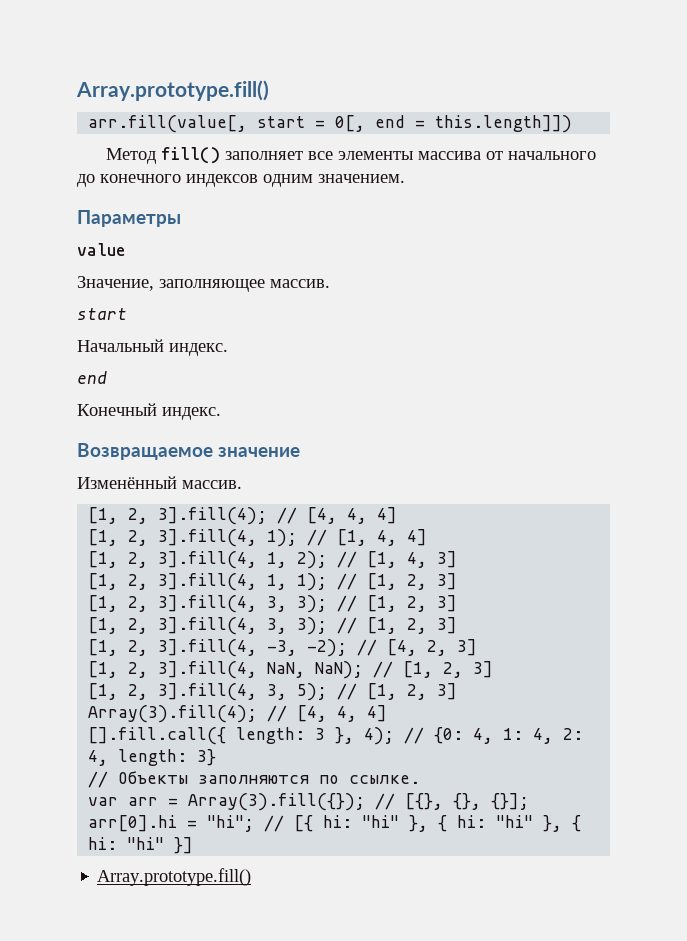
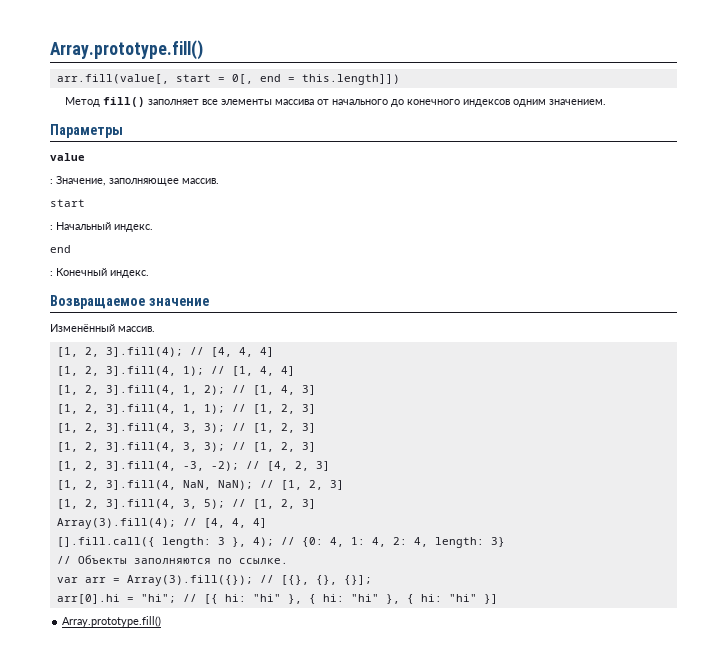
(125, 249) none -> [50,179,53,184] :
(127, 314) none -> [50,225,53,230] :
(107, 377) none -> [50,271,53,276] :

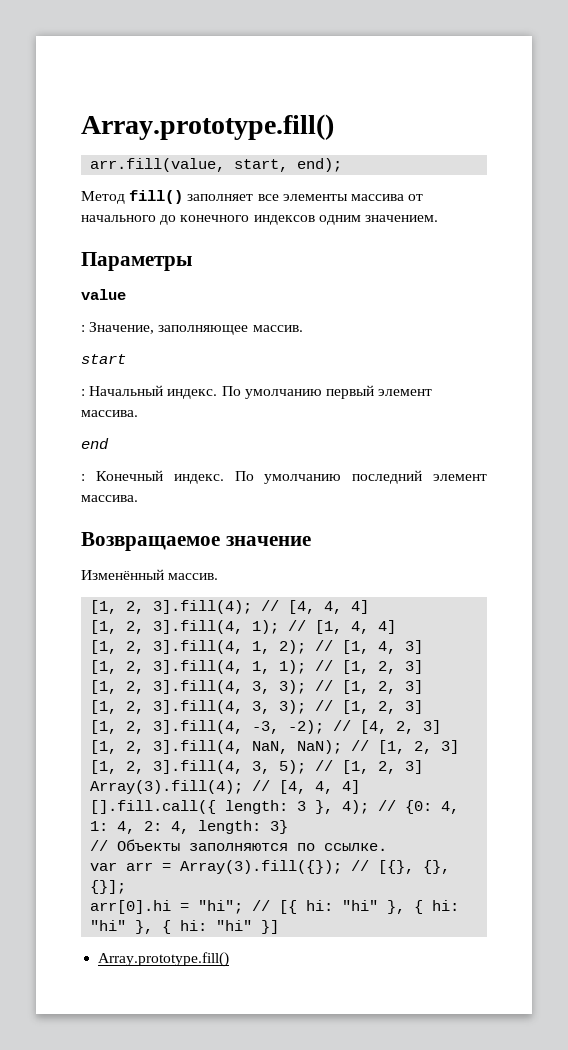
[56,74,400,85] arr.fill(value[, start = 0[, end = this.length]]) -> [90,158,343,172] arr.fill(value, start, end);
(153, 228) none -> [221,385,433,399] [81,410,138,417] По умолчанию первый элемент массива.
(149, 274) none -> [234,470,487,484] [81,495,138,502] По умолчанию последний элемент массива.

